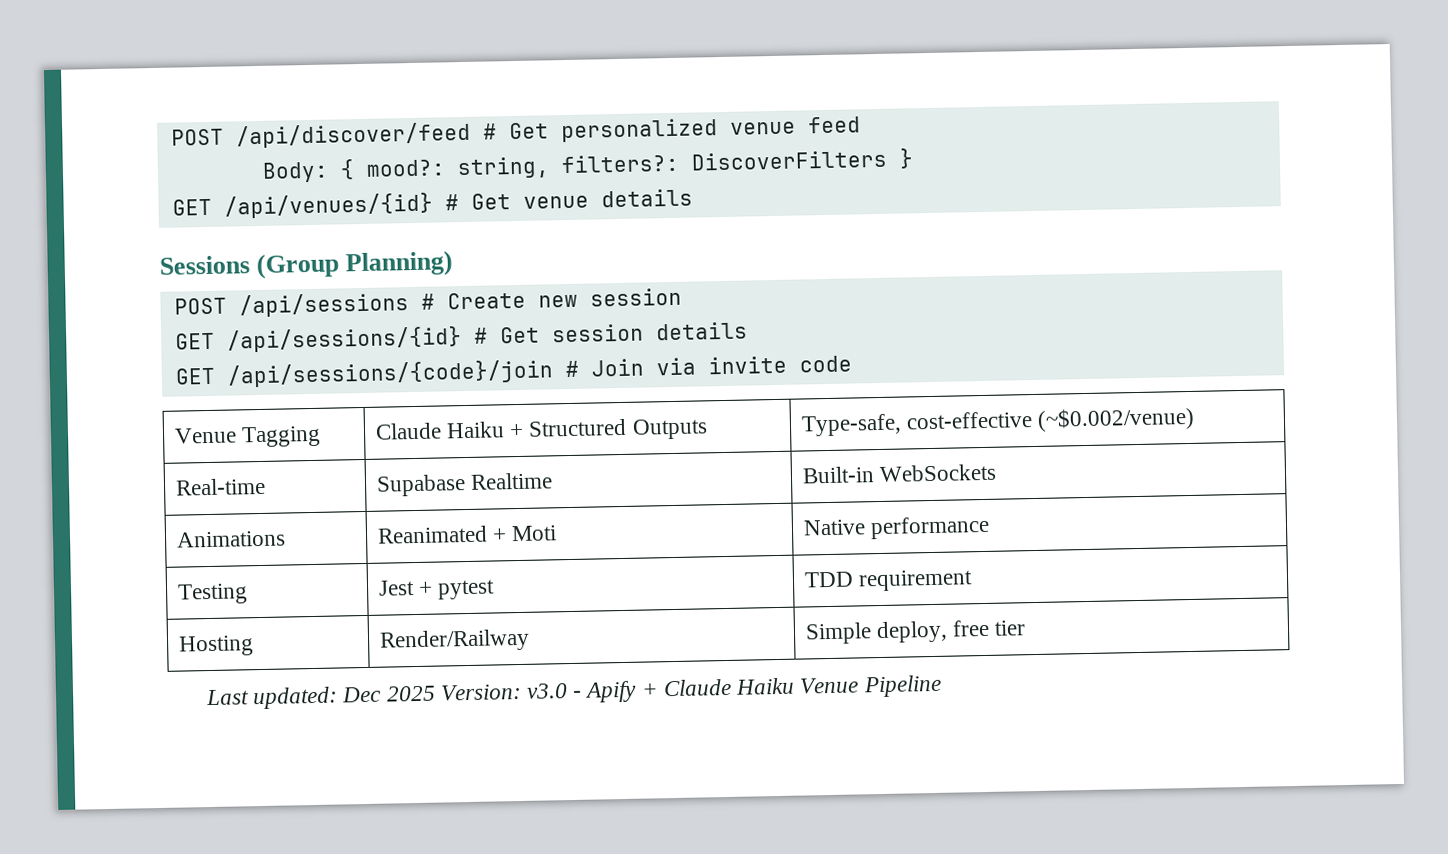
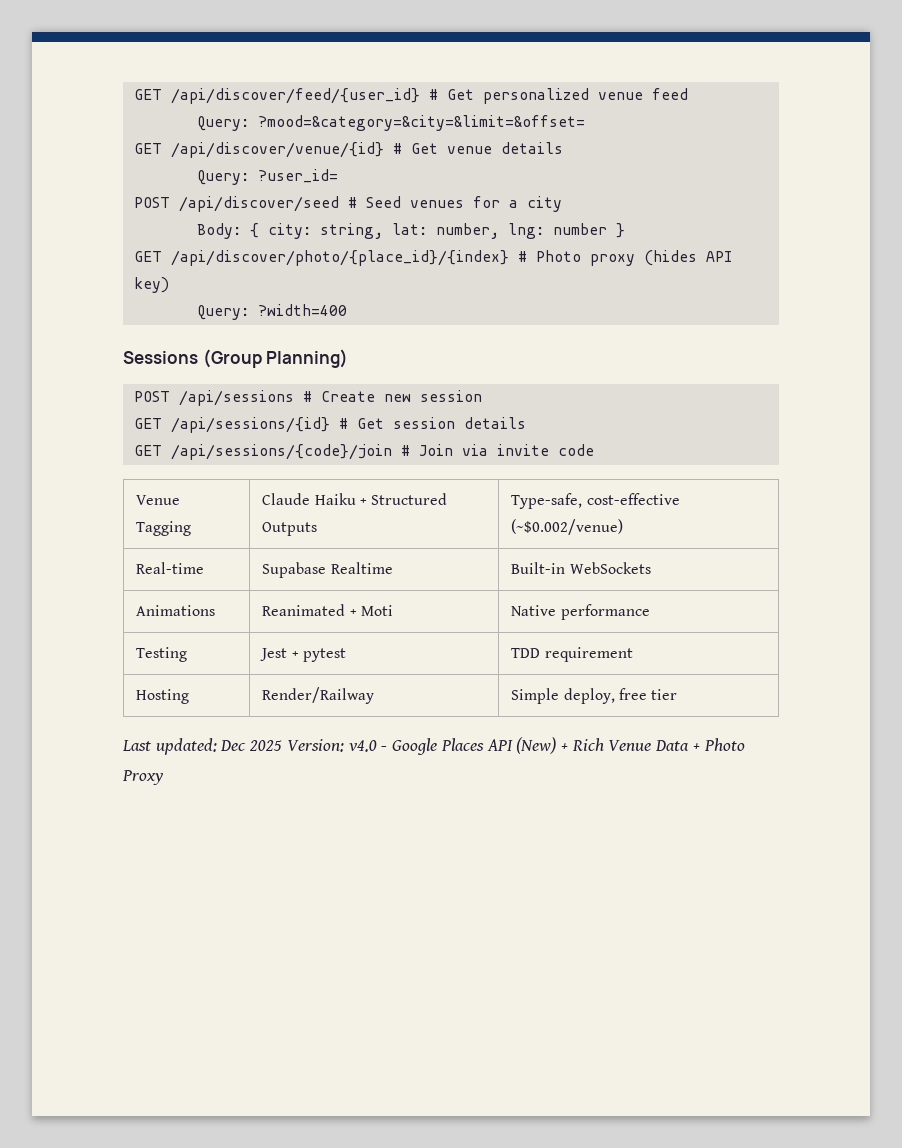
[170,121,471,149] POST /api/discover/feed -> [133,88,420,104] GET /api/discover/feed/{user_id}
[261,148,914,183] [171,192,433,219] Body: { mood?: string, filters?: DiscoverFilters } // GET /api/venues/{id} -> [196,115,585,131] [133,142,384,158] Query: ?mood=&category=&city=&limit=&offset= // GET /api/discover/venue/{id}
(693, 198) none -> [196,169,338,185] [133,196,562,212] [196,223,625,239] [133,250,732,266] [133,277,169,293] [196,304,347,320] // Query: ?user_id= // POST /api/discover/seed # Seed venues for a city // Body: { city: string, lat: number, lng: number } // GET /api/discover/photo/{place_id}/{index} # Photo proxy (hides API key) // Query: ?width=400
[526,674,942,703] v3.0 - Apify + Claude Haiku Venue Pipeline -> [348,737,745,755] [122,770,164,785] v4.0 - Google Places API (New) + Rich Venue Data + Photo Proxy

